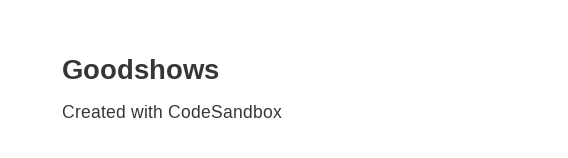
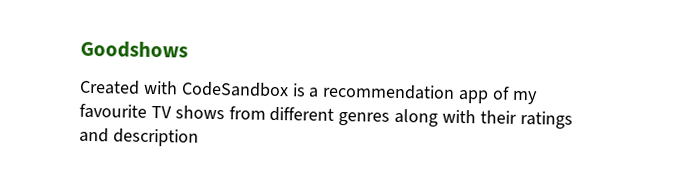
(282, 111) none -> [291,83,538,105] [79,103,573,129] [79,127,199,147] is a recommendation app of my favourite TV shows from different genres along with their ratings and description

